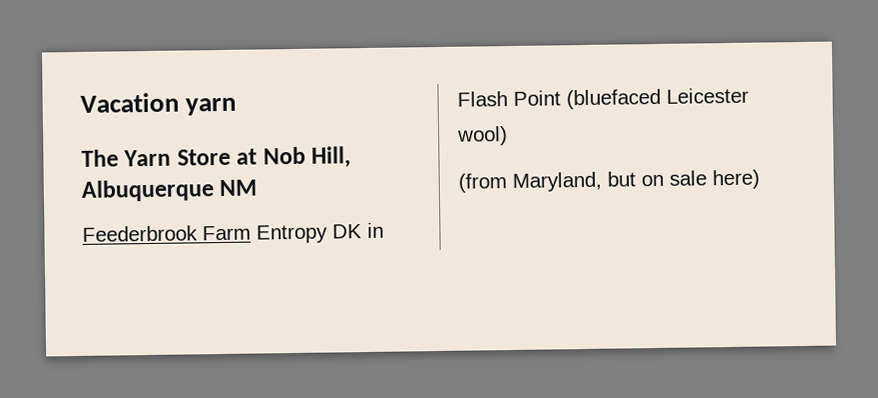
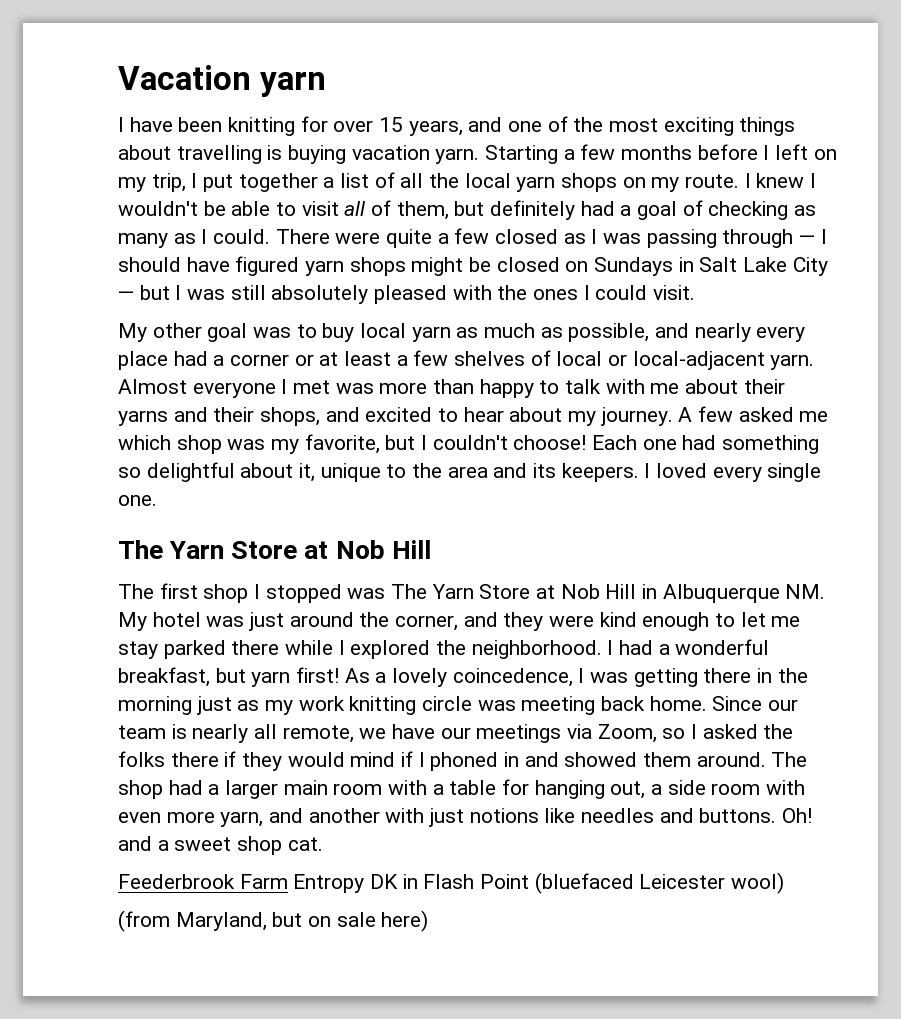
[81,146,352,168] [81,179,258,202] // The Yarn Store at Nob Hill, Albuquerque NM -> [118,116,796,136] [118,144,837,164] [118,172,817,192] [118,200,817,220] [118,228,827,248] [118,256,828,276] [118,285,696,304] [118,323,806,342] [118,350,815,370] [118,379,785,398] [118,406,829,426] [118,434,820,454] [118,462,822,482] [118,495,157,506] [118,540,431,559] [118,583,826,603] [118,612,801,631] [118,639,770,659] [118,667,808,687] [118,696,799,715] [118,724,794,743] [118,751,808,771] [118,779,806,799] [118,808,813,827] [118,836,323,855] // I have been knitting for over 15 years, and one of the most exciting things about travelling is buying vacation yarn. Starting a few months before I left on my trip, I put together a list of all the local yarn shops on my route. I knew I wouldn't be able to visit all of them, but definitely had a goal of checking as many as I could. There were quite a few closed as I was passing through — I should have figured yarn shops might be closed on Sundays in Salt Lake City — but I was still absolutely pleased with the ones I could visit. // My other goal was to buy local yarn as much as possible, and nearly every place had a corner or at least a few shelves of local or local-adjacent yarn. Almost everyone I met was more than happy to talk with me about their yarns and their shops, and excited to hear about my journey. A few asked me which shop was my favorite, but I couldn't choose! Each one had something so delightful about it, unique to the area and its keepers. I loved every single one. // The Yarn Store at Nob Hill // The first shop I stopped was The Yarn Store at Nob Hill in Albuquerque NM. My hotel was just around the corner, and they were kind enough to let me stay parked there while I explored the neighborhood. I had a wonderful breakfast, but yarn first! As a lovely coincedence, I was getting there in the morning just as my work knitting circle was meeting back home. Since our team is nearly all remote, we have our meetings via Zoom, so I asked the folks there if they would mind if I phoned in and showed them around. The shop had a larger main room with a table for hanging out, a side room with even more yarn, and another with just notions like needles and buttons. Oh! and a sweet shop cat.

